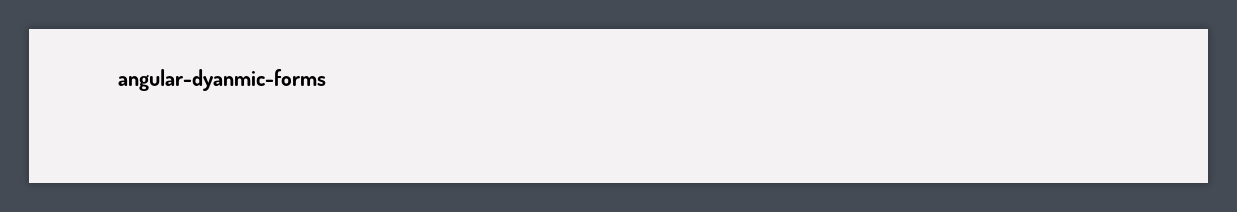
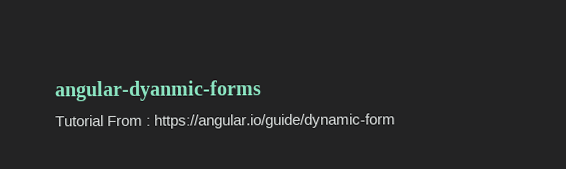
(326, 80) none -> [55,113,397,129] // Tutorial From : https://angular.io/guide/dynamic-form

